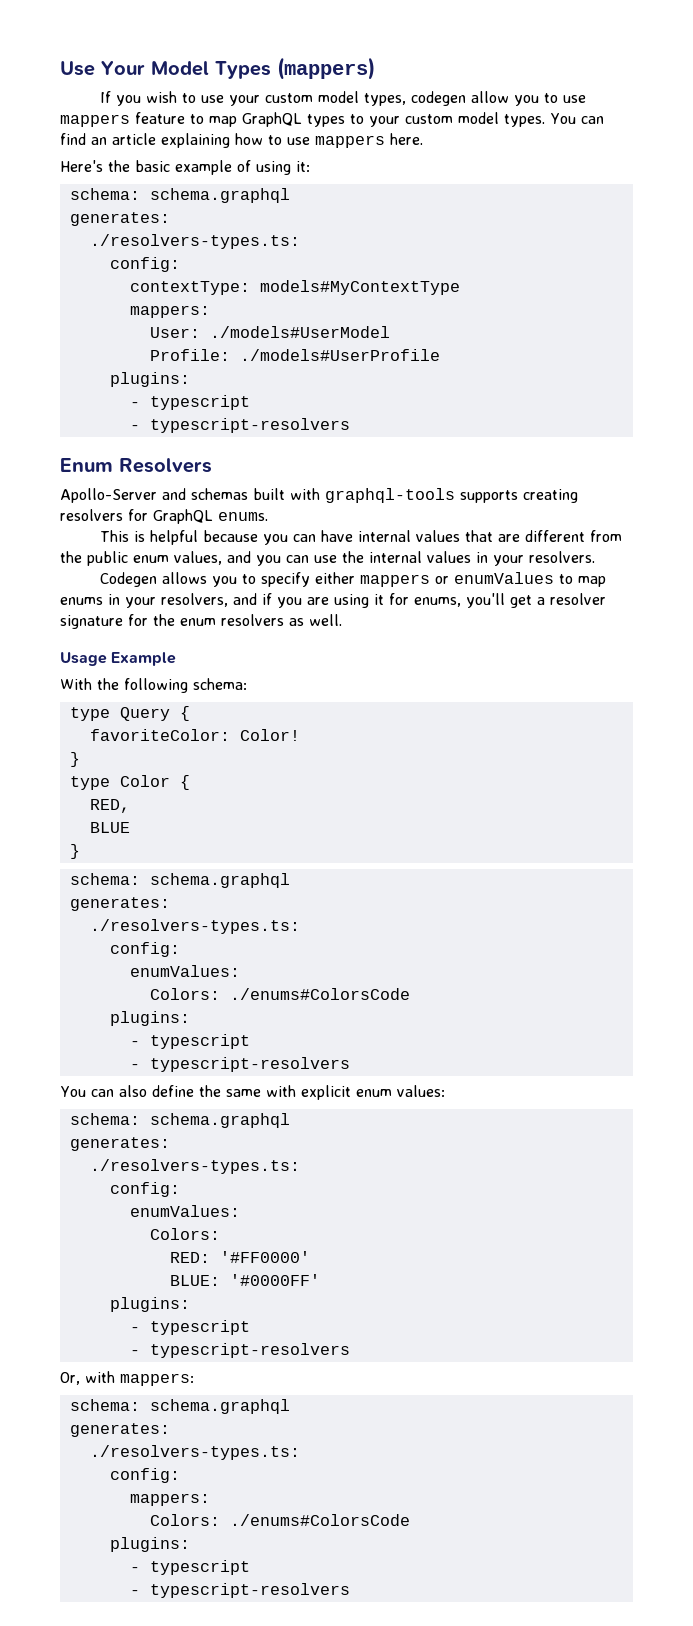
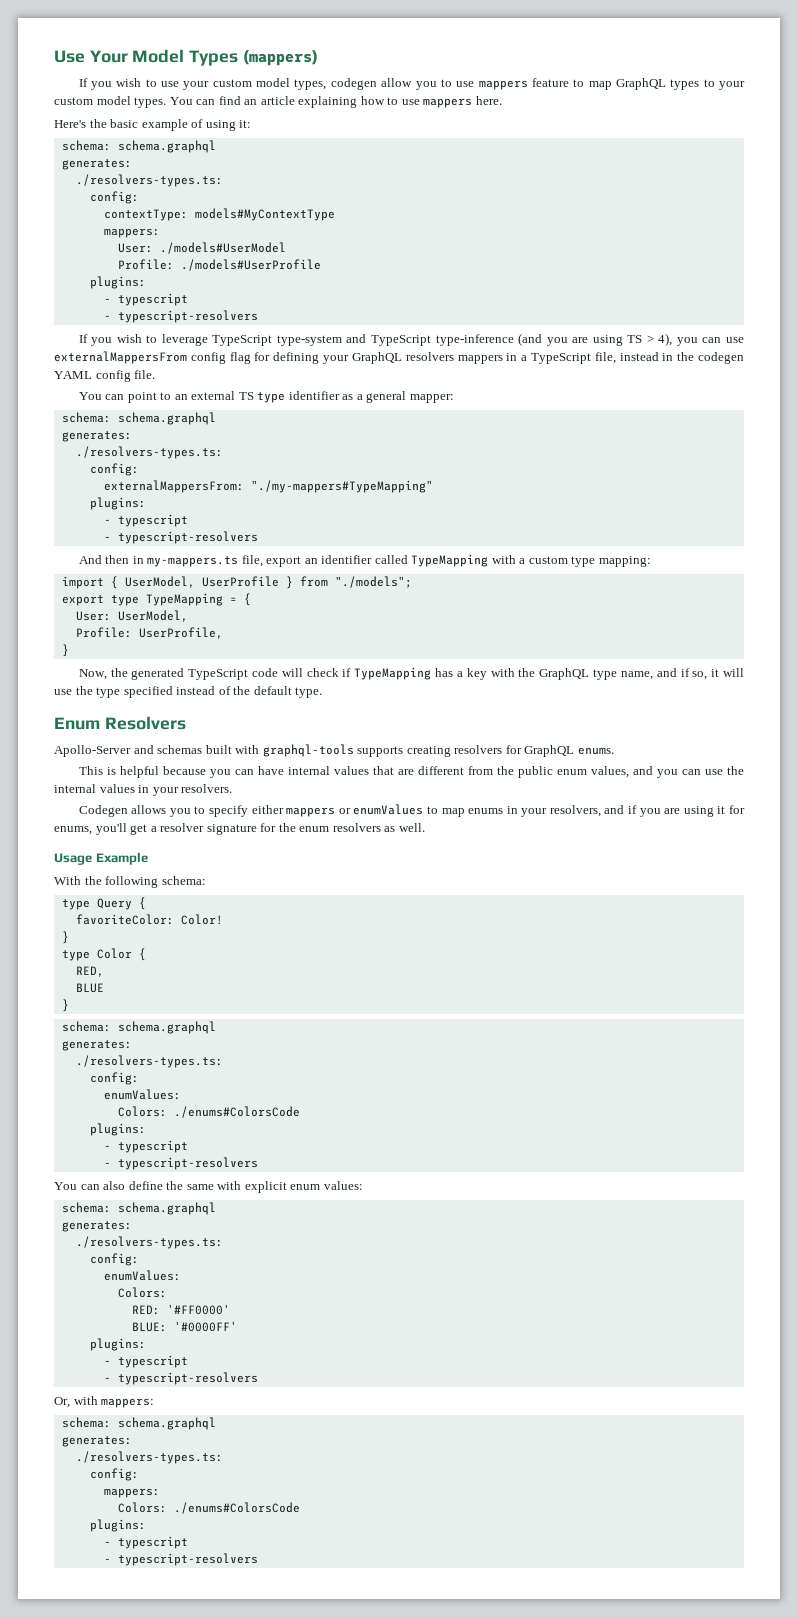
(350, 425) none -> [78,333,744,346] [54,351,744,364] [54,370,156,382] [78,391,454,403] [61,412,216,425] [61,431,132,442] [75,446,223,459] [89,463,139,476] [103,480,433,493] [89,497,146,510] [103,514,188,527] [103,531,258,544] [78,554,651,567] [61,576,412,589] [61,593,251,606] [75,610,188,622] [75,627,223,639] [61,644,69,657] [78,667,744,680] [54,686,323,698] // If you wish to leverage TypeScript type-system and TypeScript type-inference (and you are using TS > 4), you can use externalMappersFrom config flag for defining your GraphQL resolvers mappers in a TypeScript file, instead in the codegen YAML config file. // You can point to an external TS type identifier as a general mapper: // schema: schema.graphql // generates: // ./resolvers-types.ts: // config: // externalMappersFrom: "./my-mappers#TypeMapping" // plugins: // - typescript // - typescript-resolvers // And then in my-mappers.ts file, export an identifier called TypeMapping with a custom type mapping: // import { UserModel, UserProfile } from "./models"; // export type TypeMapping = { // User: UserModel, // Profile: UserProfile, // } // Now, the generated TypeScript code will check if TypeMapping has a key with the GraphQL type name, and if so, it will use the type specified instead of the default type.

